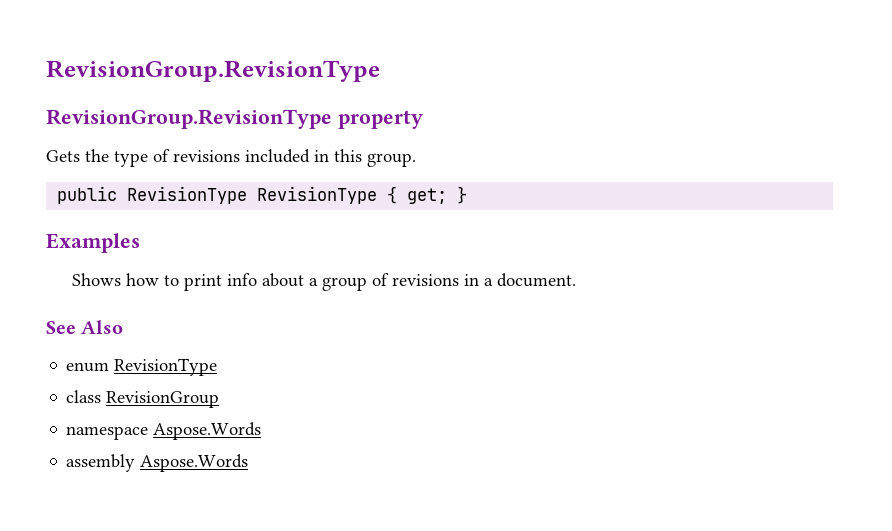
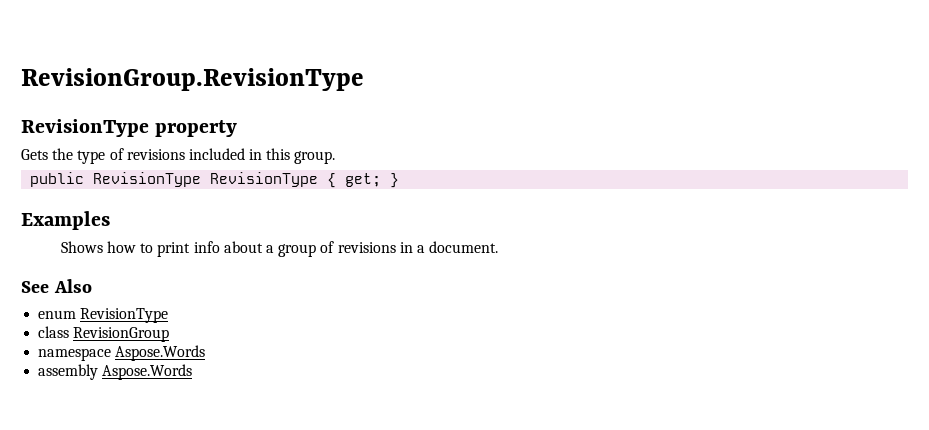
[46,109,332,129] RevisionGroup.RevisionType -> [21,119,149,137] RevisionType

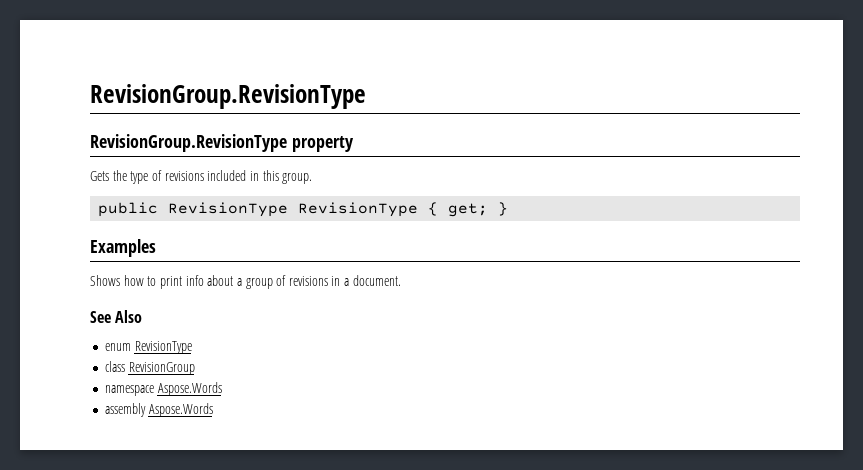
[21,119,149,137] RevisionType -> [90,134,287,152] RevisionGroup.RevisionType

